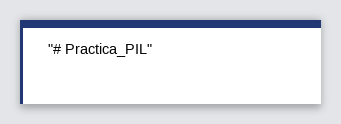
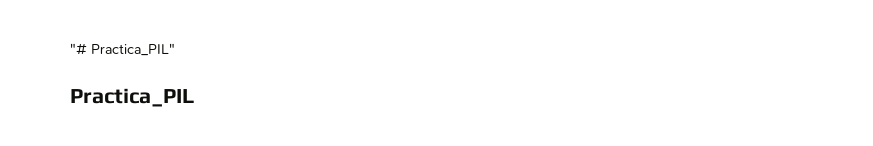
(152, 50) none -> [70,88,194,107] // Practica_PIL

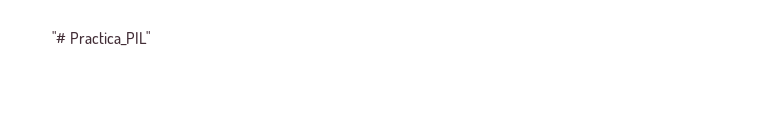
[70,88,194,107] // Practica_PIL -> (151, 38) none

